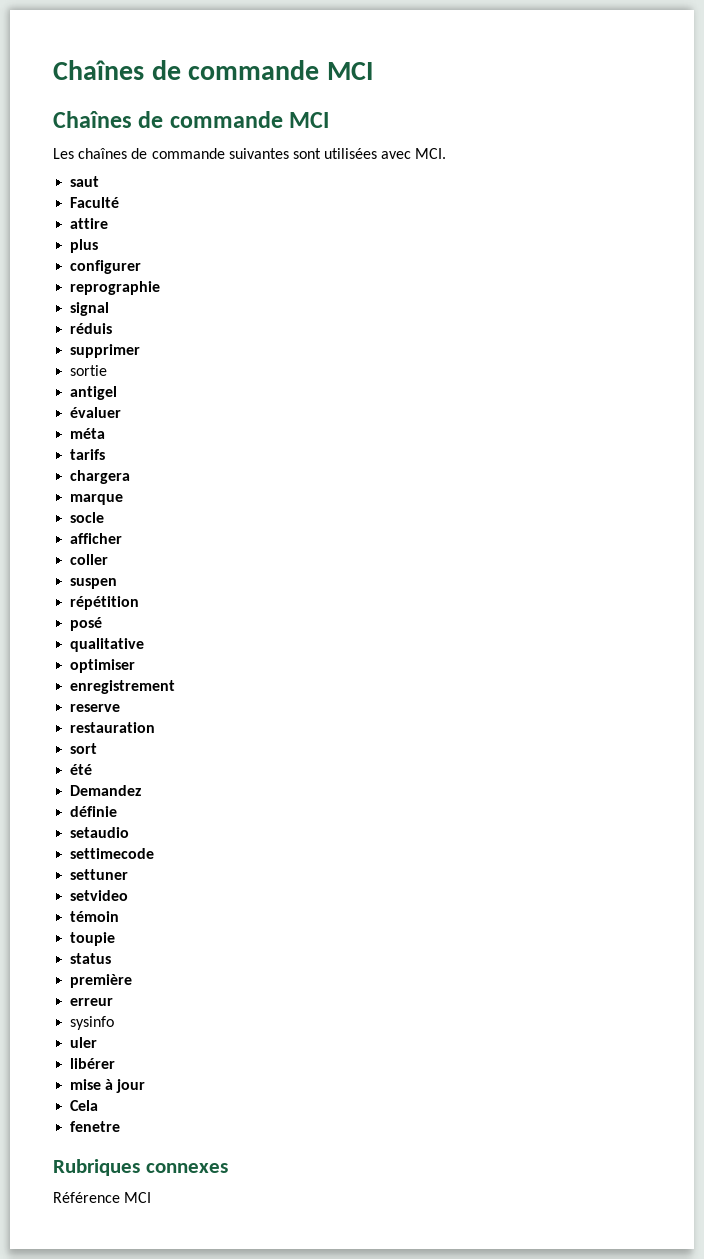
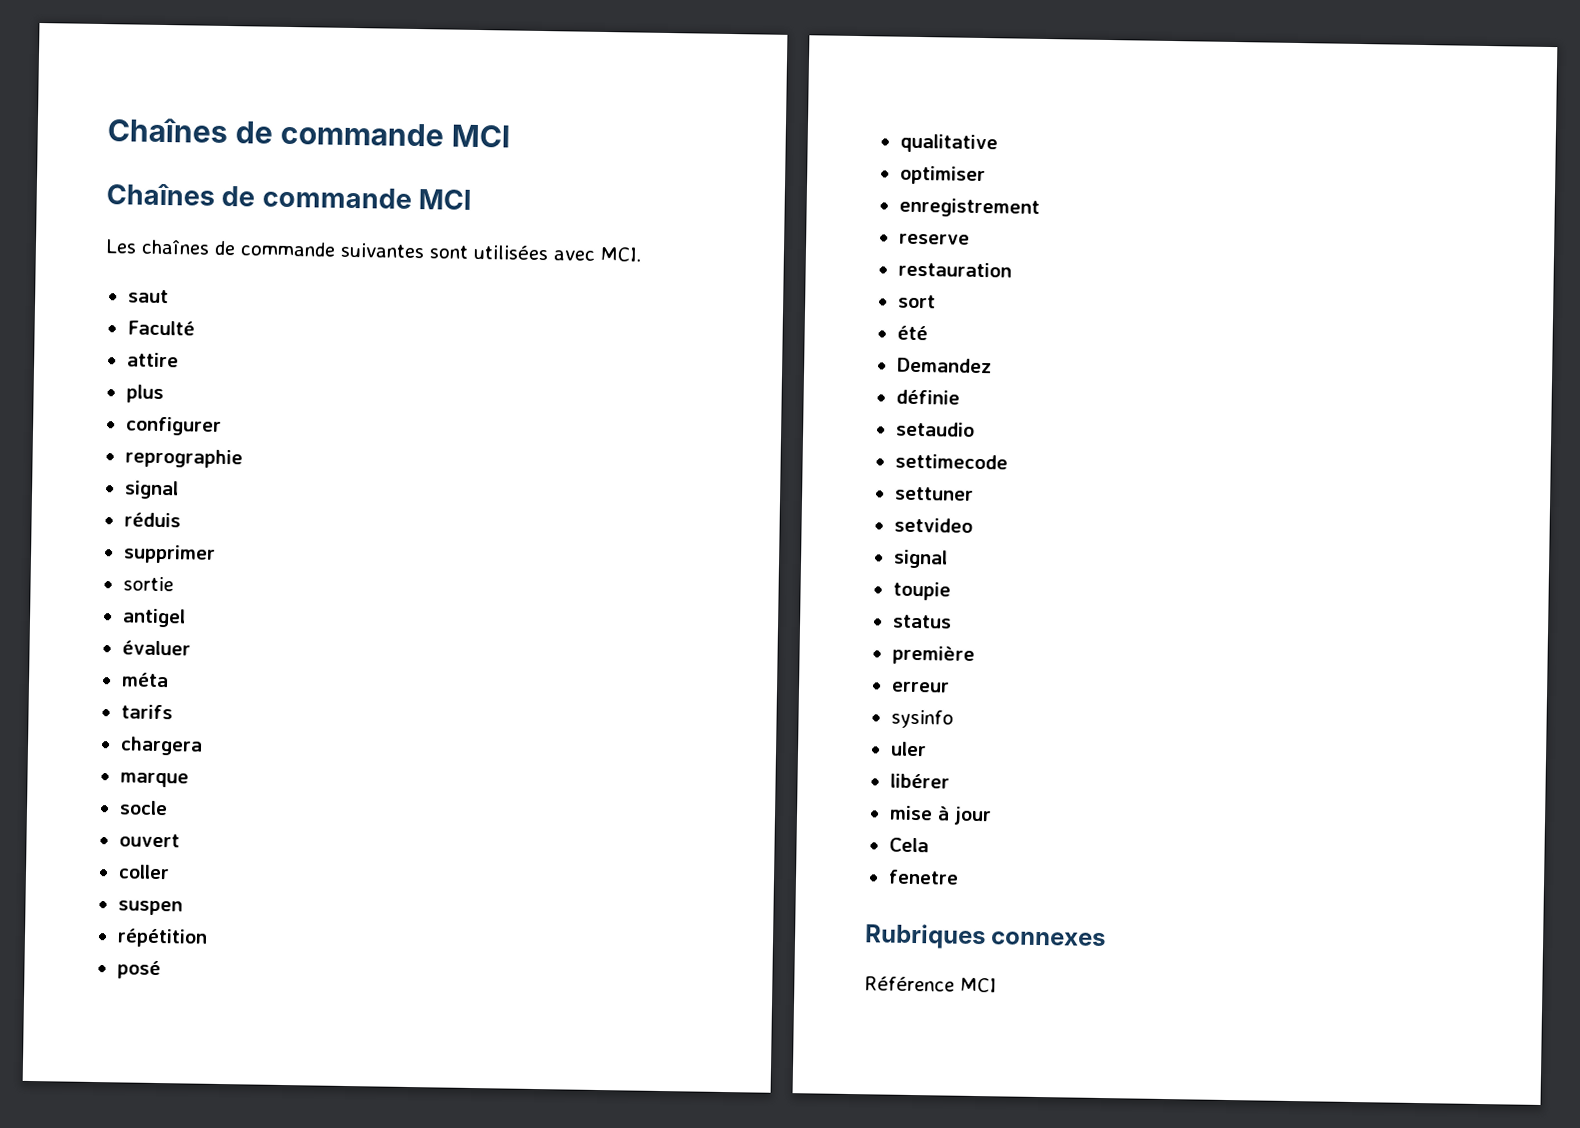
[70,533,123,544] afficher -> [118,833,180,848] ouvert
[70,911,120,922] témoin -> [892,549,948,569] signal

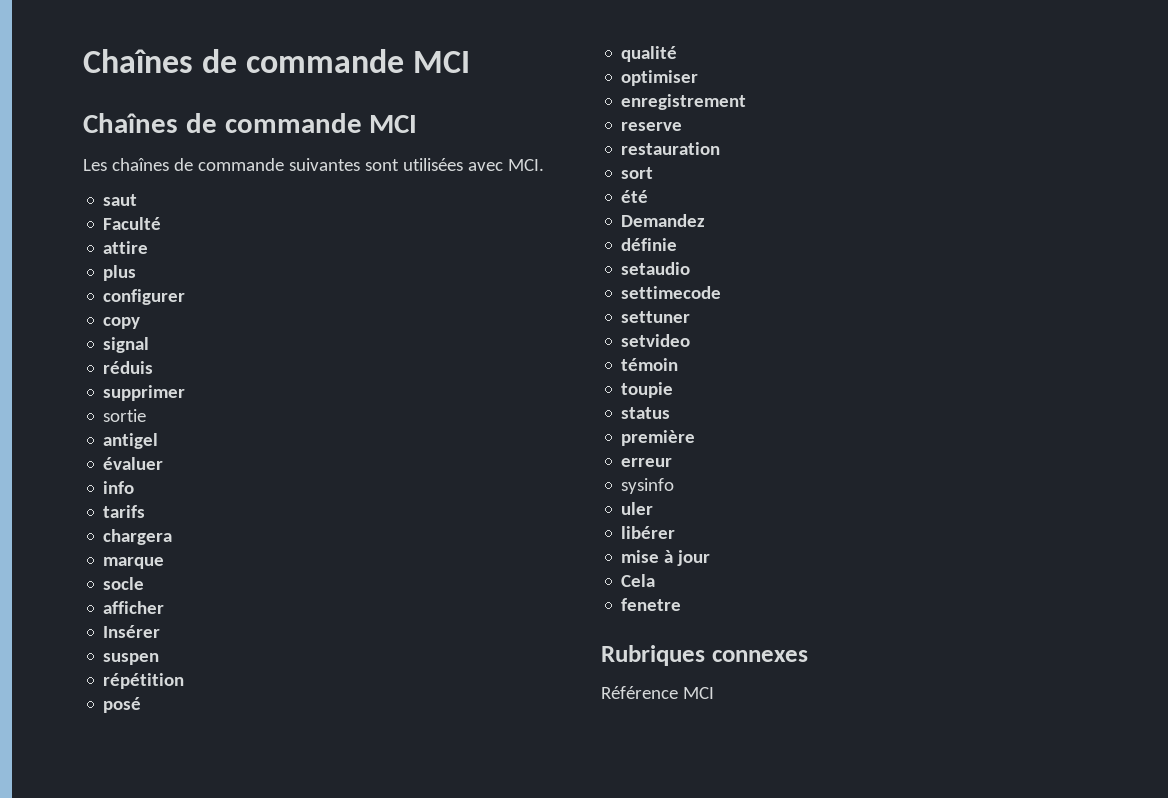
[124,448,243,469] reprographie -> [103,317,141,329] copy
[120,672,169,688] méta -> [103,481,135,494] info
[118,833,180,848] [117,864,170,880] ouvert // coller -> [103,601,165,614] [103,625,161,638] afficher // Insérer
[899,133,998,154] qualitative -> [621,46,678,62] qualité
[892,549,948,569] signal -> [621,358,679,371] témoin

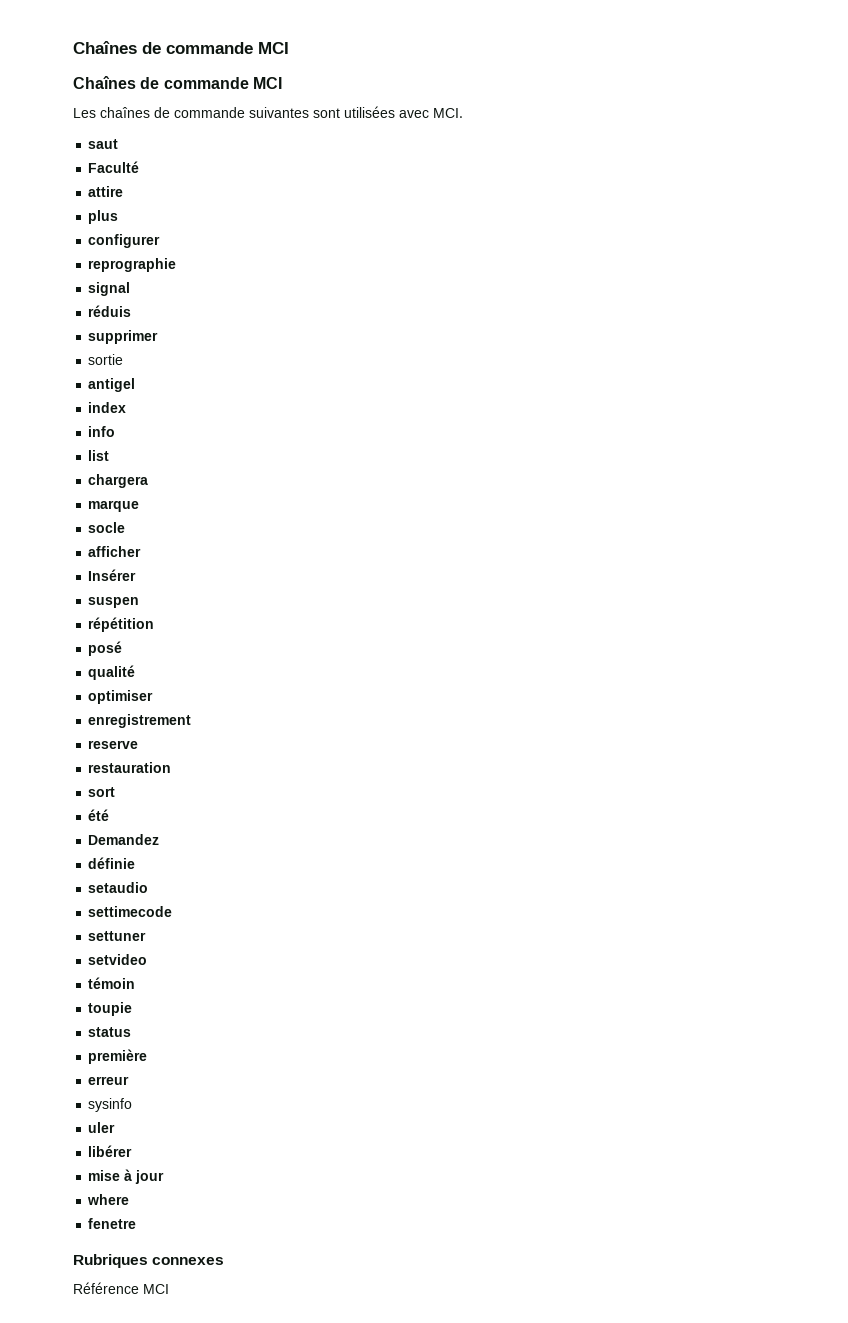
[103,317,141,329] copy -> [88,258,177,272] reprographie
[103,457,164,470] évaluer -> [88,402,127,413] index
[103,505,146,518] tarifs -> [88,450,110,461] list
[621,574,656,587] Cela -> [87,1194,130,1205] where

